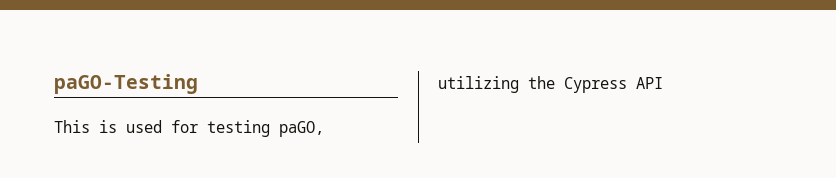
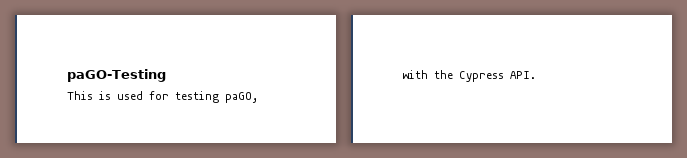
[438,76,519,93] utilizing -> [403,70,428,79] with
[636,77,663,89] API -> [510,71,536,79] API.

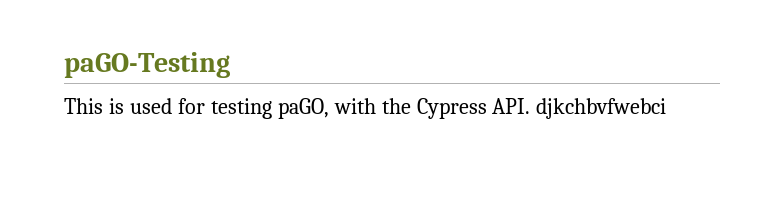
(536, 75) none -> [536,98,667,119] djkchbvfwebci

